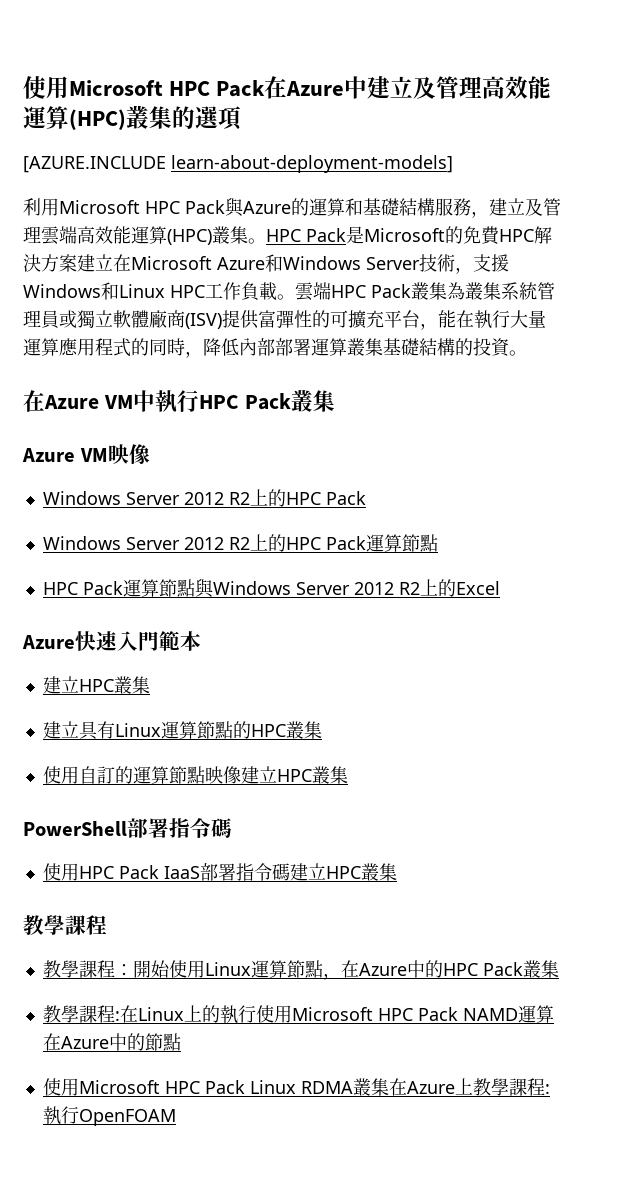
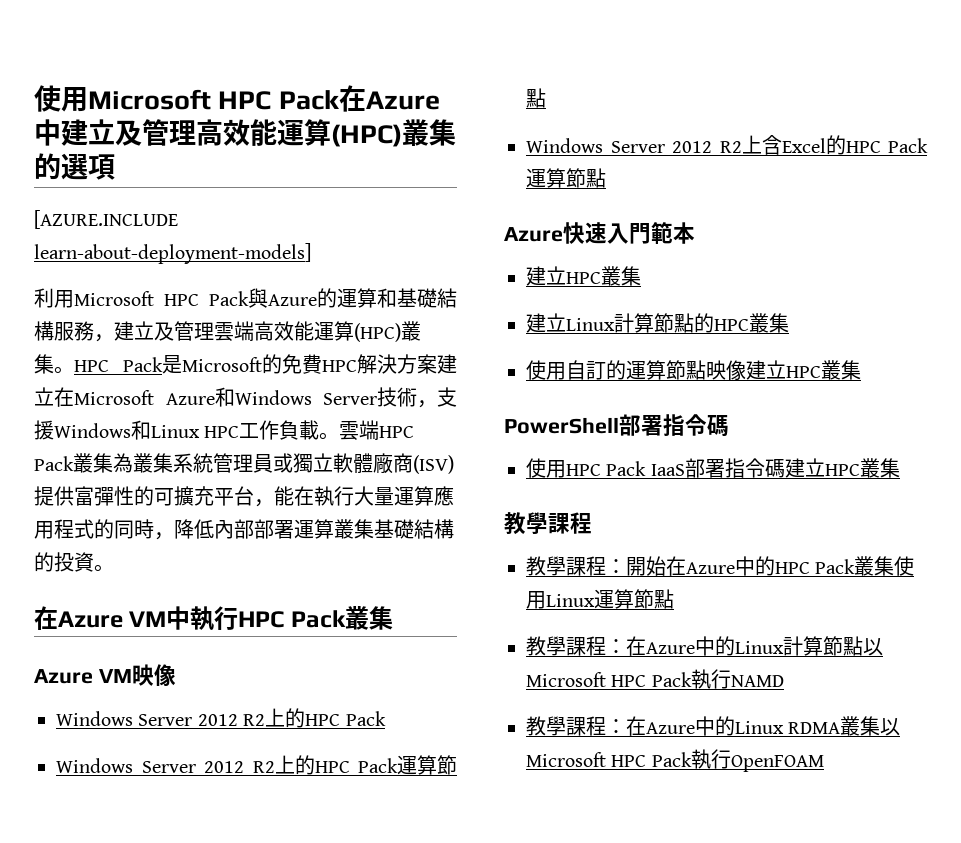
[42,578,500,598] HPC Pack運算節點與Windows Server 2012 R2上的Excel -> [526,135,928,155] [526,168,606,188] Windows Server 2012 R2上含Excel的HPC Pack運算節點
[78,721,179,740] 具有Linux運 -> [566,313,634,333] Linux計
[168,960,341,980] 使用Linux運算節點， -> (666, 566) none
[42,1005,458,1023] // 教學課程:在Linux上的執行使用Microsoft HPC Pack -> [894,556,915,576] [526,589,674,609] [526,636,883,656] [526,669,731,689] 使用Linux運算節點 // 教學課程：在Azure中的Linux計算節點以Microsoft HPC Pack執行
[517,1005,554,1023] [42,1033,181,1051] [42,1078,550,1096] 運算在Azure中的節點 // 使用Microsoft HPC Pack Linux RDMA叢集在Azure上教學課程: -> [526,716,901,736] [526,752,692,767] // 教學課程：在Azure中的Linux RDMA叢集以Microsoft HPC Pack

